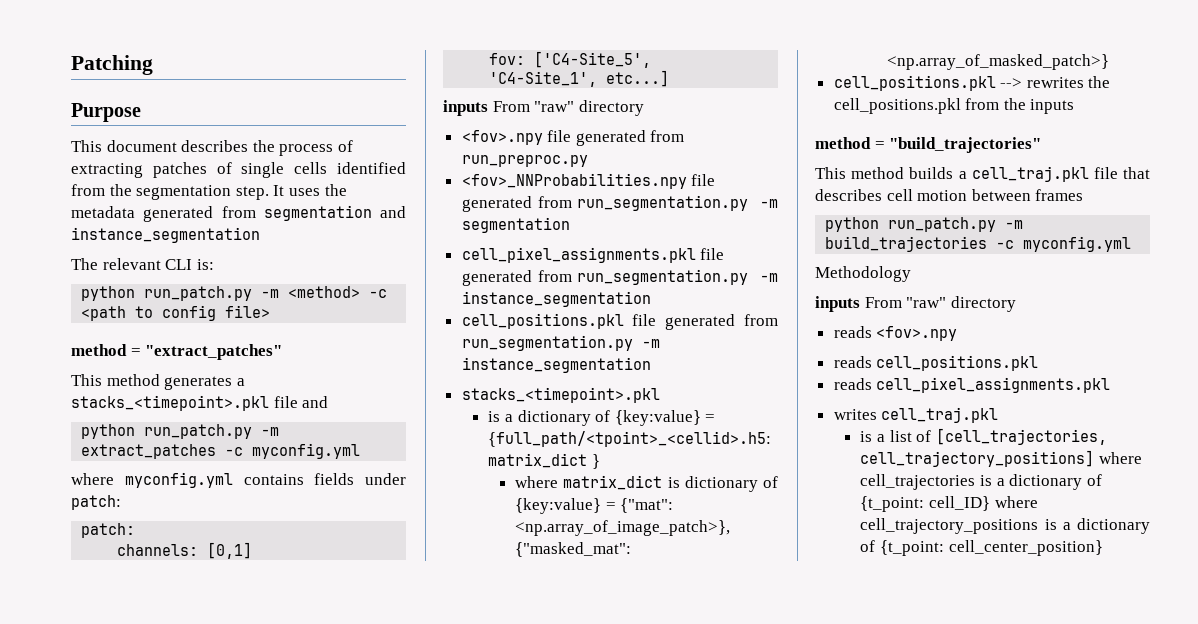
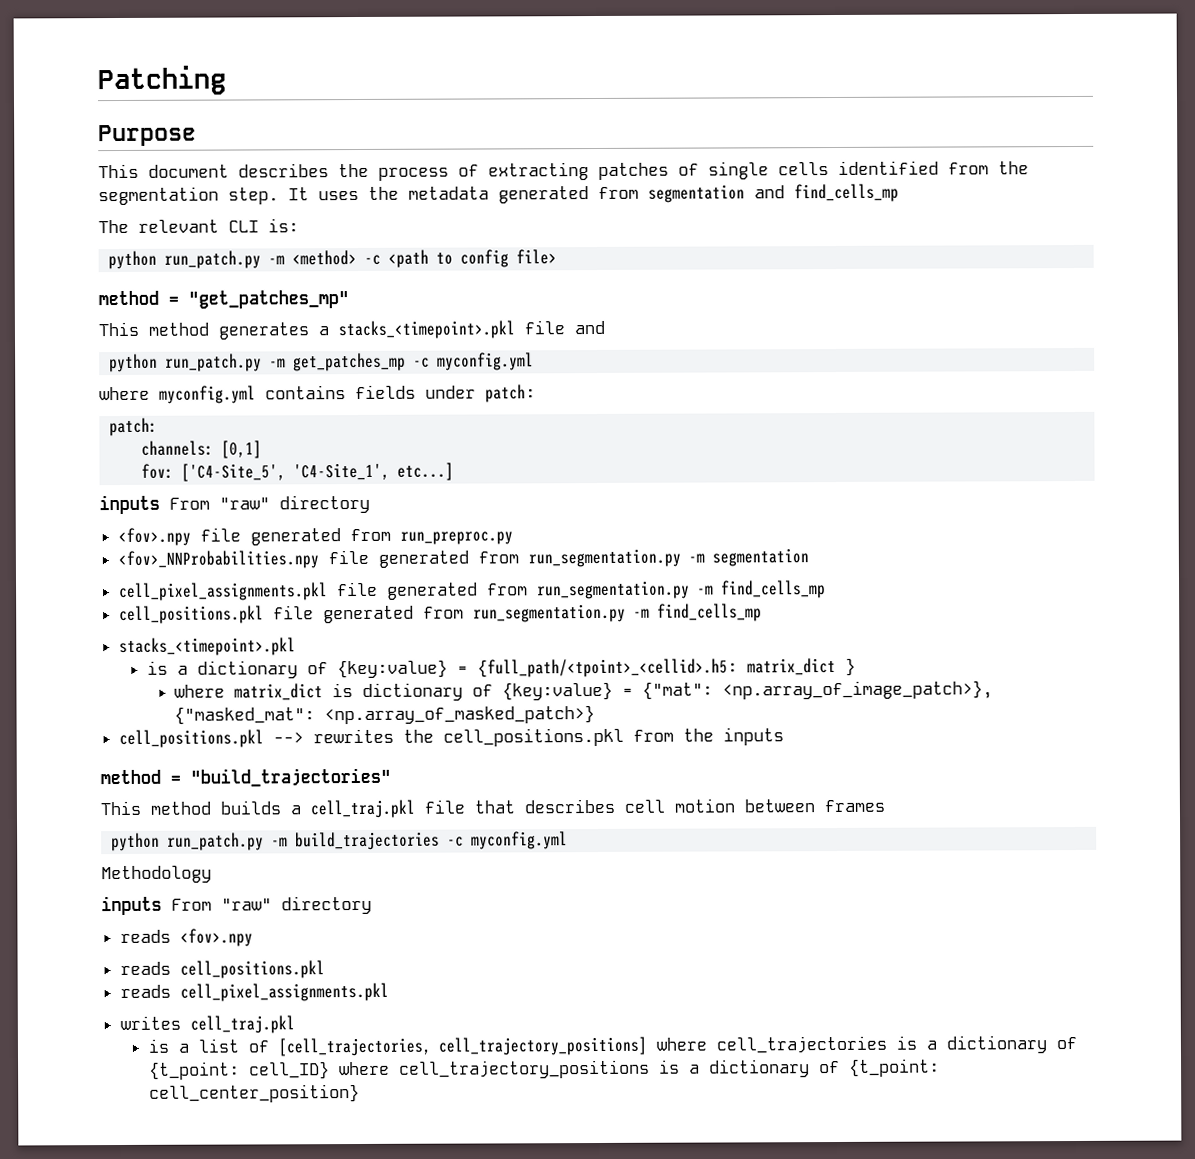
[71,227,260,243] instance_segmentation -> [794,183,899,203] find_cells_mp
[145,344,283,360] "extract_patches" -> [188,290,349,309] "get_patches_mp"
[81,444,217,459] extract_patches -> [293,352,407,372] get_patches_mp
[461,291,651,307] instance_segmentation -> [720,580,826,599] find_cells_mp
[461,357,651,373] instance_segmentation -> [656,603,762,622] find_cells_mp

